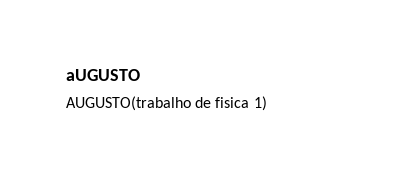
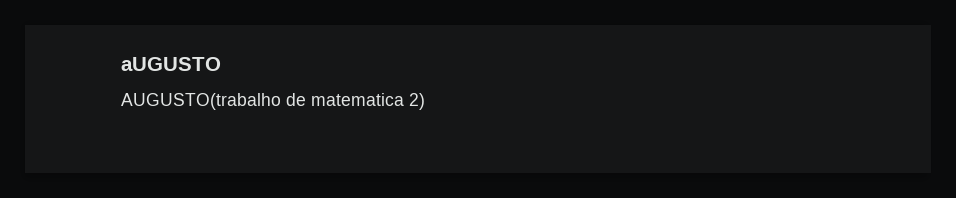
[215,96,267,111] fisica 1) -> [311,93,425,110] matematica 2)

